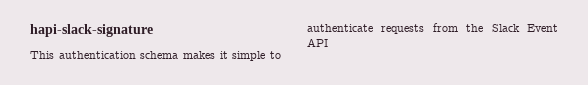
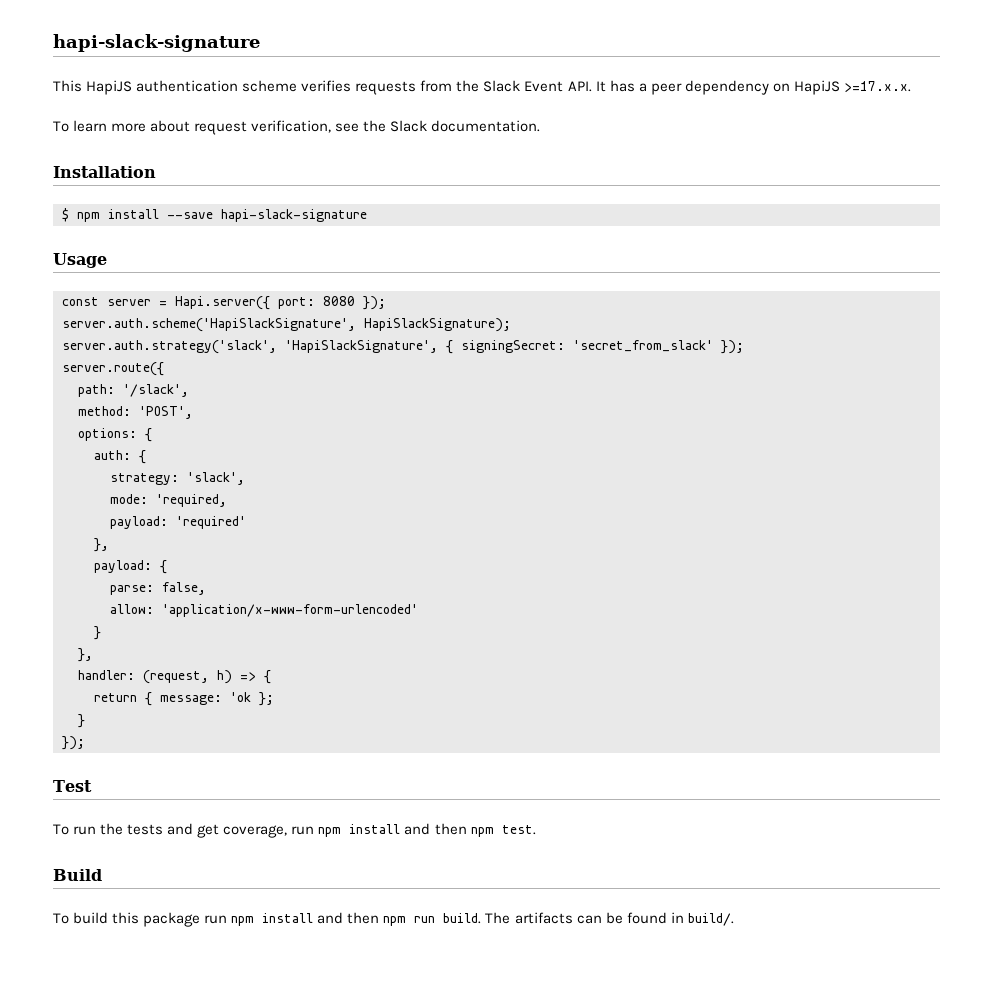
[58,51,281,61] [307,24,373,32] authentication schema makes it simple to authenticate -> [86,80,352,95] HapiJS authentication scheme verifies
[307,38,328,47] API -> [567,80,911,95] [53,120,541,135] [53,166,156,178] [62,208,367,222] [53,253,107,268] [62,296,386,310] [62,318,511,332] [62,340,744,354] [62,362,164,376] [78,384,189,397] [78,406,193,419] [78,428,152,442] [94,450,146,464] [110,472,245,485] [110,494,227,507] [110,516,246,529] [94,538,109,552] [94,560,167,574] [110,582,206,595] [110,604,418,617] [94,626,101,640] [78,648,93,662] [78,670,271,684] [94,692,274,706] [78,714,85,728] [62,736,85,750] [53,780,92,792] [53,823,536,838] [53,869,102,881] [53,912,734,927] API. It has a peer dependency on HapiJS >=17.x.x. // To learn more about request verification, see the Slack documentation. // Installation // $ npm install --save hapi-slack-signature // Usage // const server = Hapi.server({ port: 8080 }); // server.auth.scheme('HapiSlackSignature', HapiSlackSignature); // server.auth.strategy('slack', 'HapiSlackSignature', { signingSecret: 'secret_from_slack' }); // server.route({ // path: '/slack', // method: 'POST', // options: { // auth: { // strategy: 'slack', // mode: 'required, // payload: 'required' // }, // payload: { // parse: false, // allow: 'application/x-www-form-urlencoded' // } // }, // handler: (request, h) => { // return { message: 'ok }; // } // }); // Test // To run the tests and get coverage, run npm install and then npm test. // Build // To build this package run npm install and then npm run build. The artifacts can be found in build/.

